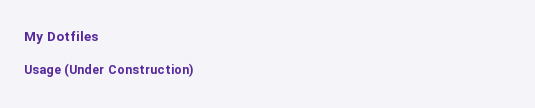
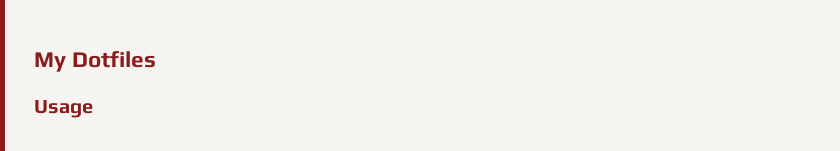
[64,63,193,77] (Under Construction) -> (93, 109) none

